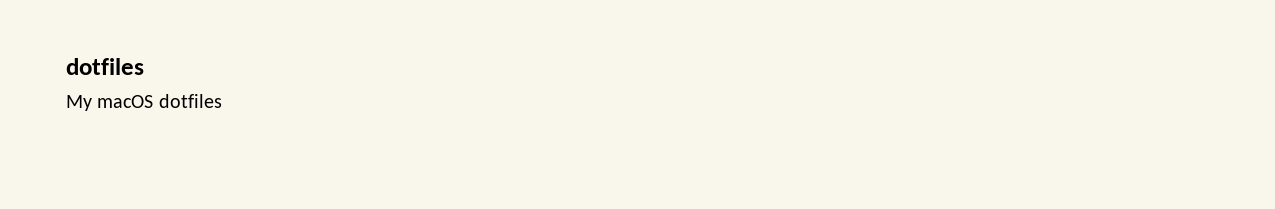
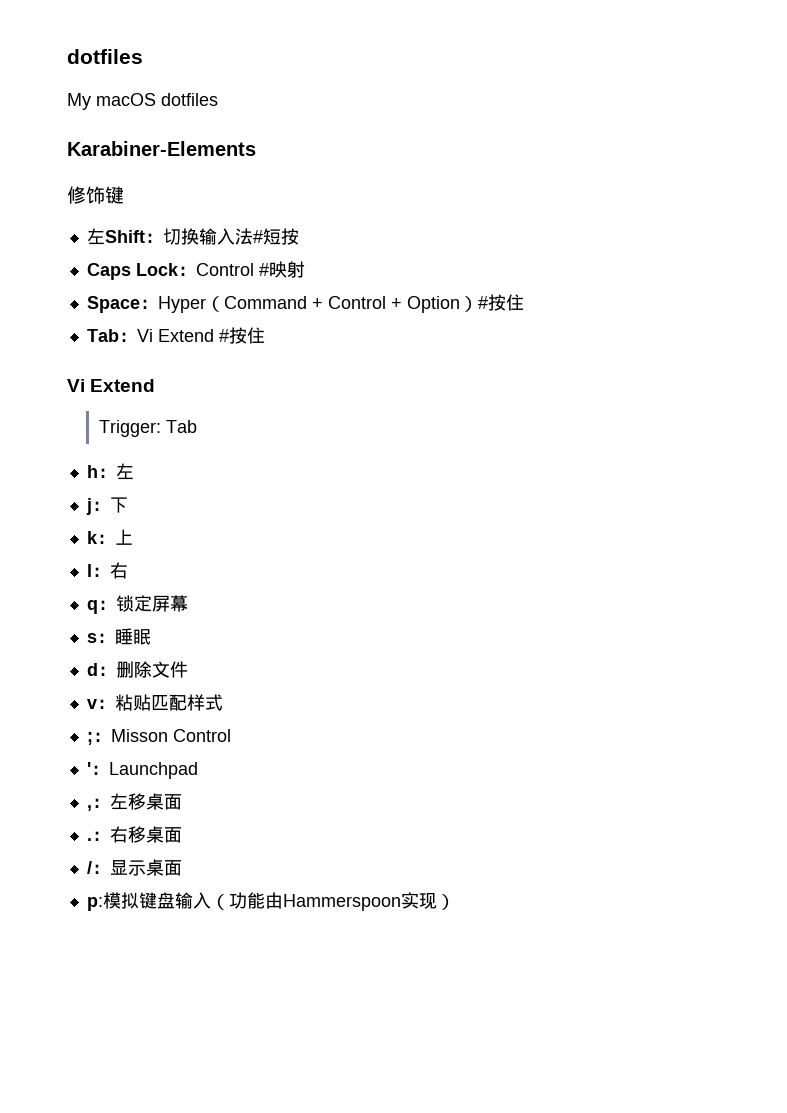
(222, 101) none -> [67,141,256,156] [67,186,124,204] [86,228,299,245] [86,261,305,280] [86,294,524,313] [86,327,265,344] [67,379,156,392] [98,420,197,437] [86,463,134,480] [85,497,128,515] [86,529,133,545] [86,562,128,579] [86,595,188,614] [86,628,151,645] [86,661,188,678] [86,694,223,711] [86,729,231,745] [86,762,198,779] [86,793,182,811] [86,826,182,843] [86,859,182,876] [86,892,455,911] // Karabiner-Elements // 修饰键 // 左Shift：切换输入法#短按 // Caps Lock：Control #映射 // Space：Hyper（Command + Control + Option）#按住 // Tab：Vi Extend #按住 // Vi Extend // Trigger: Tab // h：左 // j：下 // k：上 // l：右 // q：锁定屏幕 // s：睡眠 // d：删除文件 // v：粘贴匹配样式 // ;：Misson Control // '：Launchpad // ,：左移桌面 // .：右移桌面 // /：显示桌面 // p:模拟键盘输入（功能由Hammerspoon实现）

